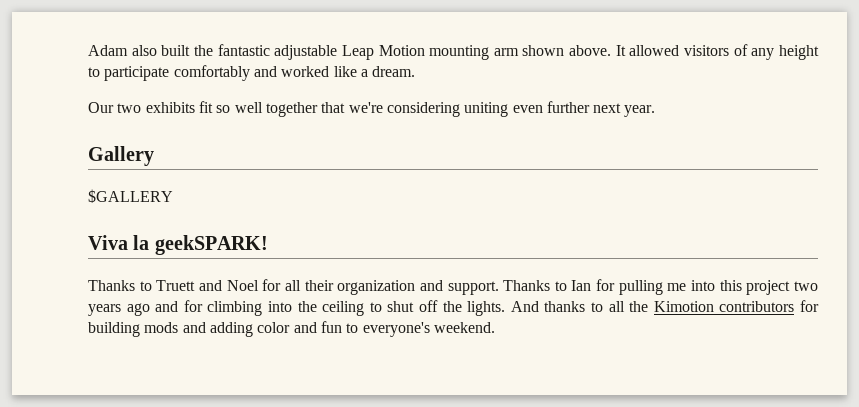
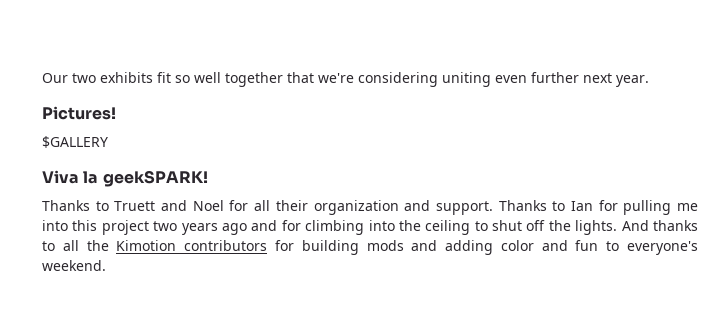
[88,44,819,60] [88,65,416,81] Adam also built the fantastic adjustable Leap Motion mounting arm shown above. It allowed visitors of any height to participate comfortably and worked like a dream. // -> (42, 78) none
[88,146,154,166] Gallery -> [42,106,116,120] Pictures!

